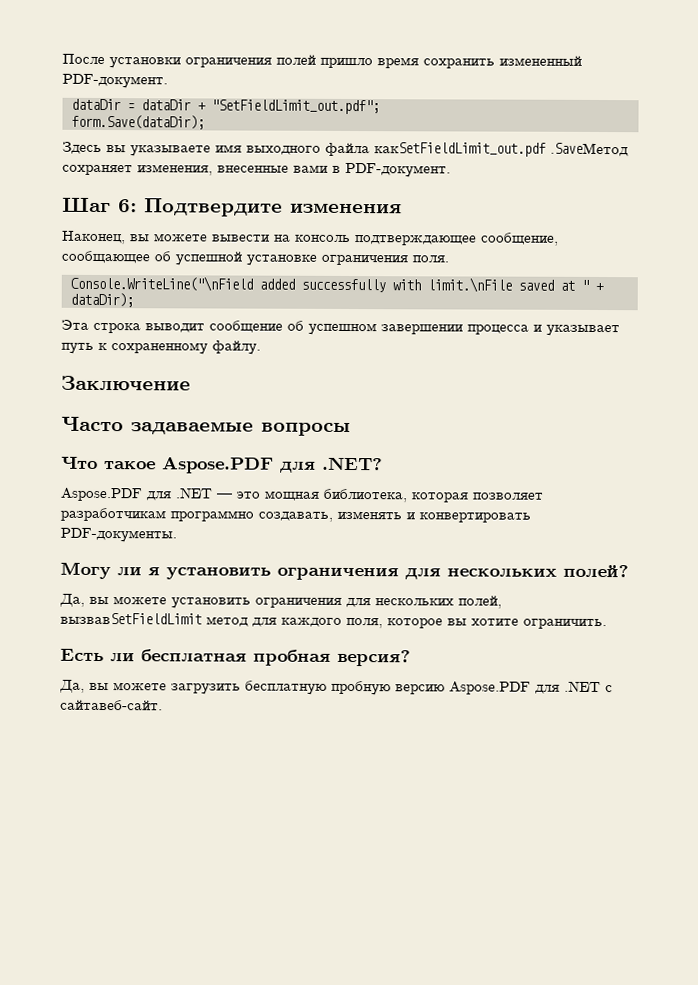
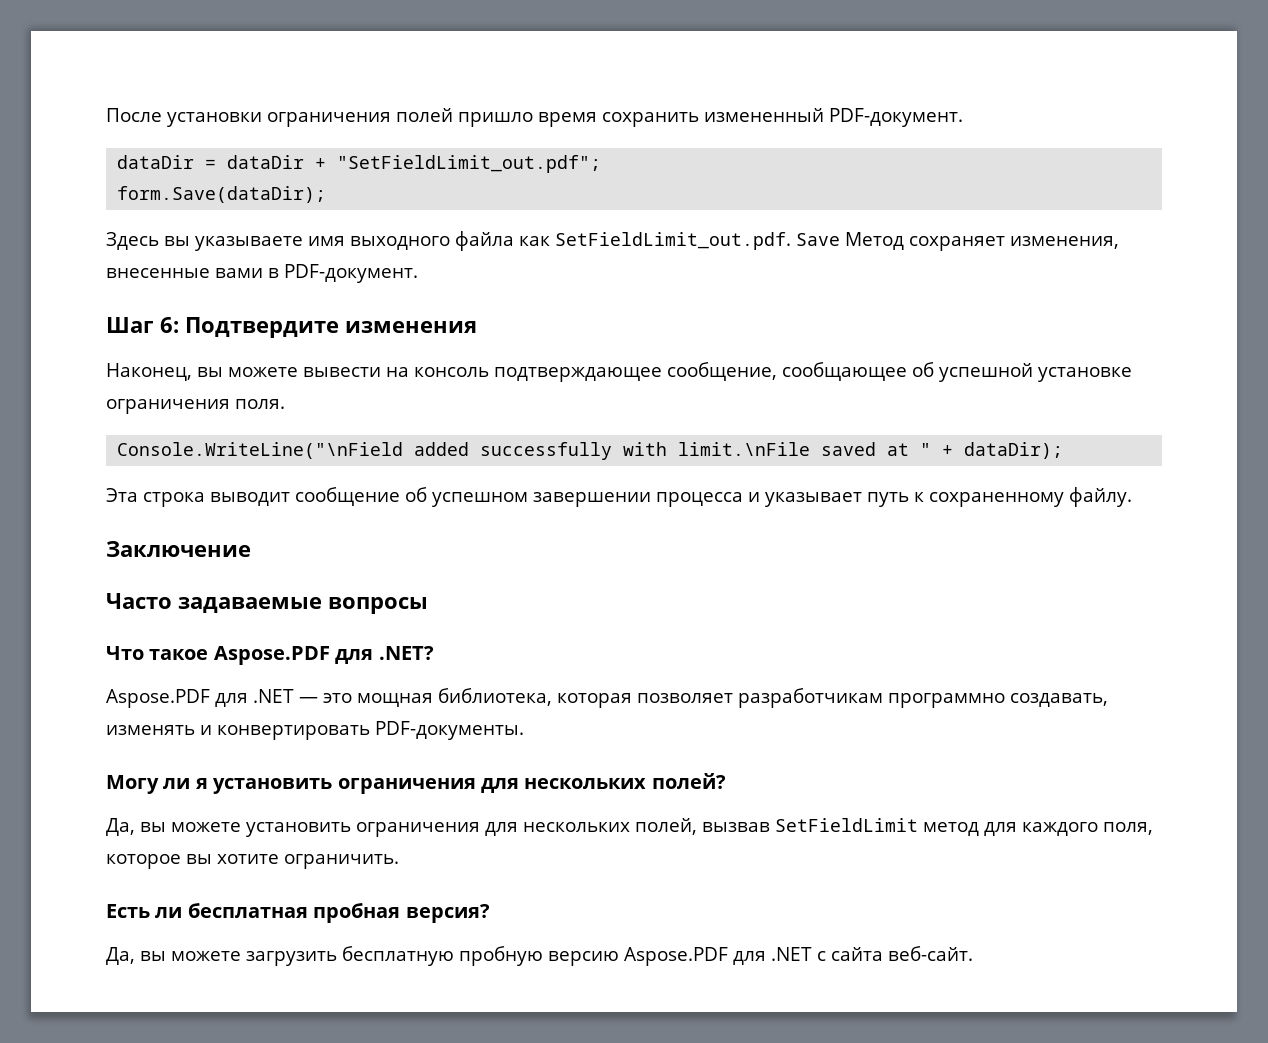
[374,142,629,157] какSetFieldLimit_out.pdf .SaveМетод -> [519,232,904,250] как SetFieldLimit_out.pdf. Save Метод
[60,612,202,625] вызвавSetFieldLimit -> [702,818,918,832] вызвав SetFieldLimit
[60,699,163,711] сайтавеб-сайт. -> [831,946,973,961] сайта веб-сайт.

